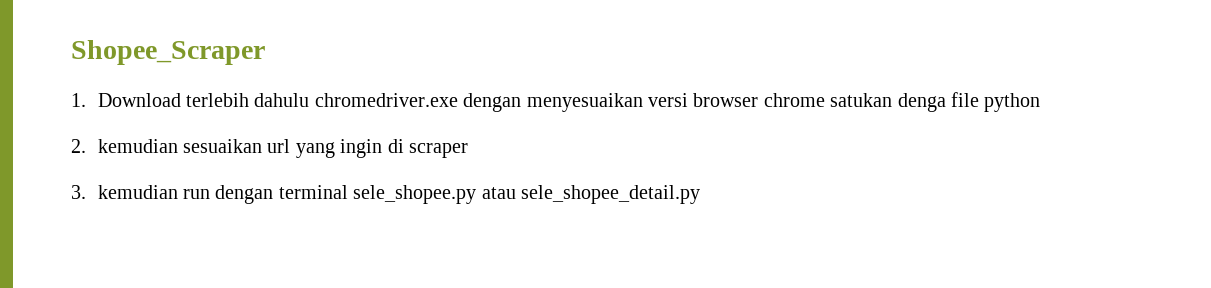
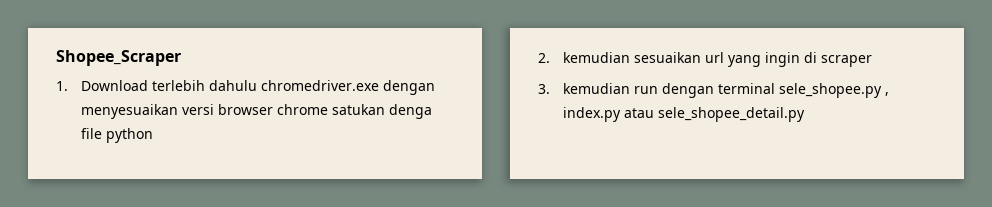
(477, 194) none -> [885,92,890,96] [563,107,622,122] , index.py

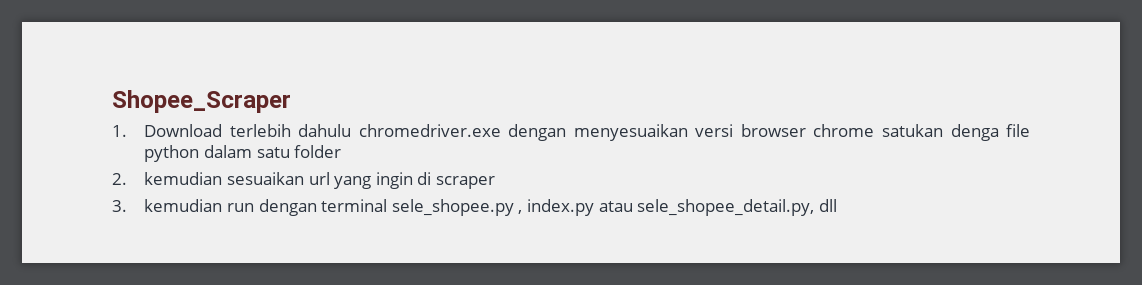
(154, 135) none -> [204,145,342,158] dalam satu folder
[658,107,806,122] sele_shopee_detail.py -> [637,199,837,216] sele_shopee_detail.py, dll

